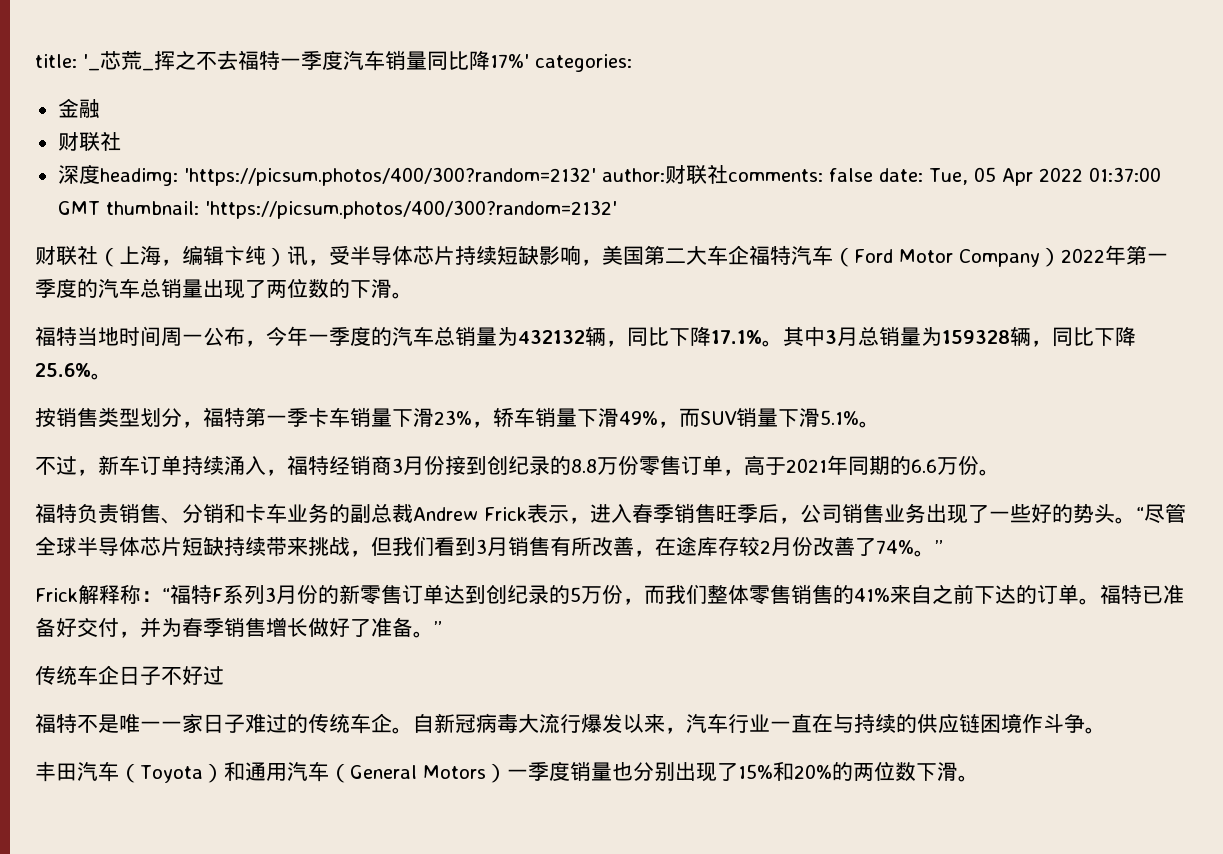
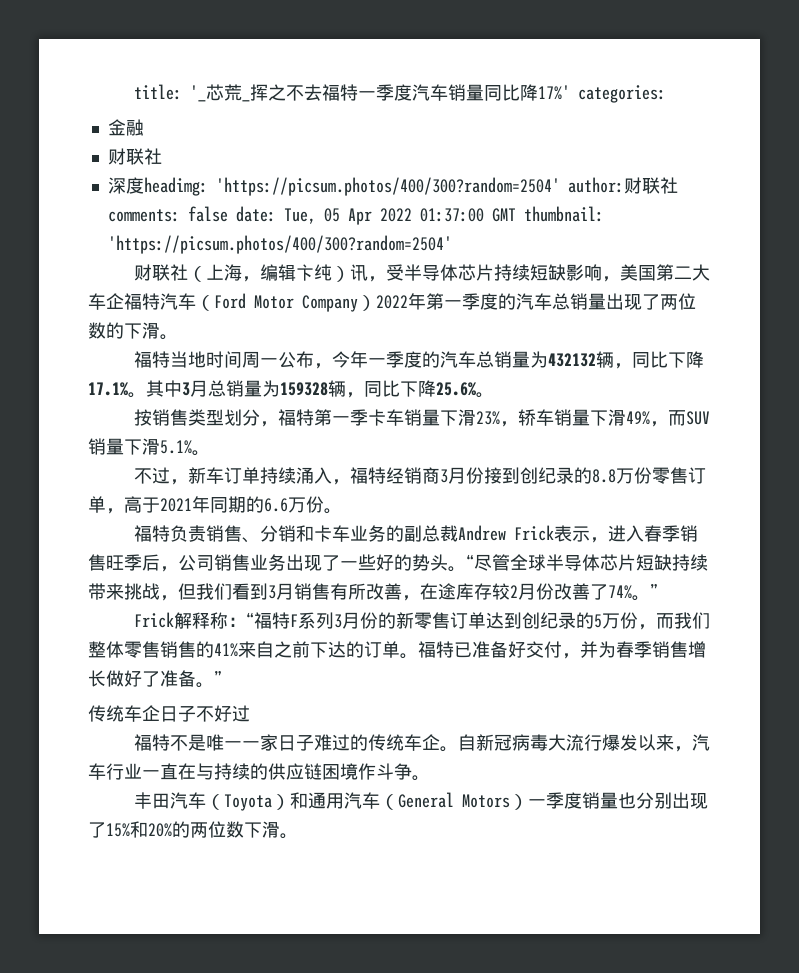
[183,167,596,186] 'https://picsum.photos/400/300?random=2132' -> [215,177,560,196] 'https://picsum.photos/400/300?random=2504'
[204,200,617,219] 'https://picsum.photos/400/300?random=2132' -> [107,235,452,254] 'https://picsum.photos/400/300?random=2504'

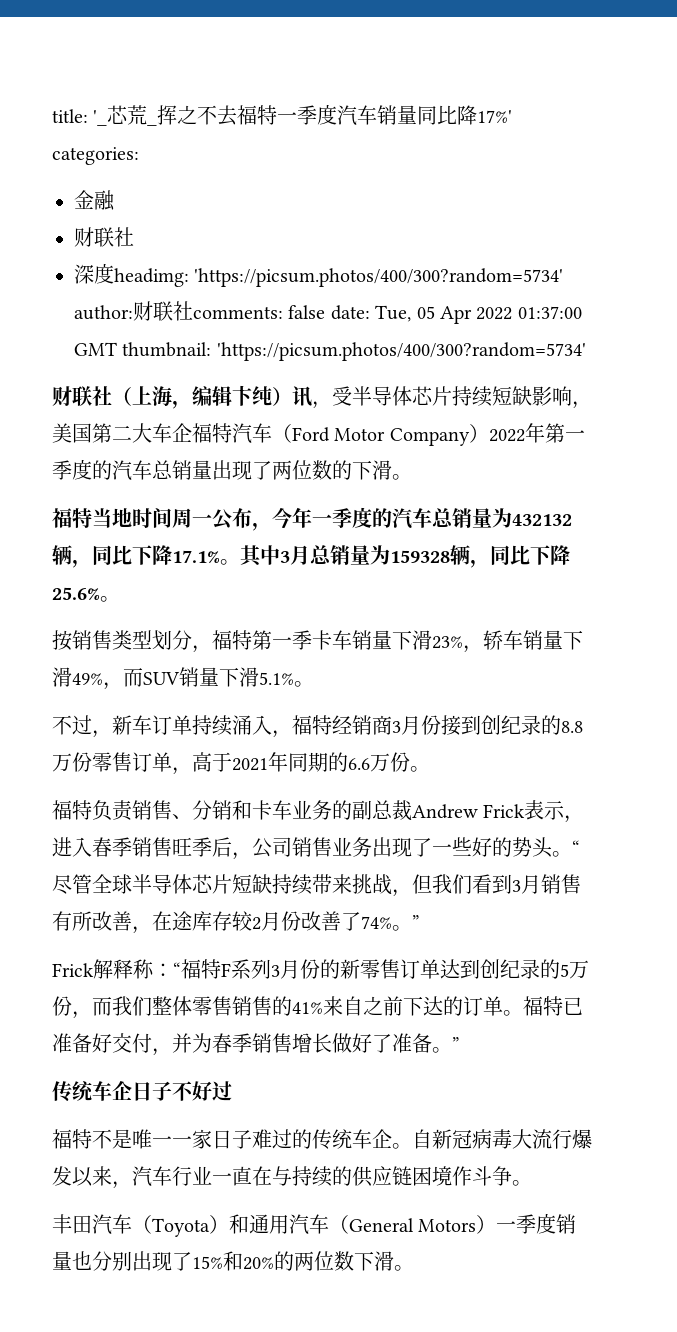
[215,177,560,196] 'https://picsum.photos/400/300?random=2504' -> [194,268,564,287] 'https://picsum.photos/400/300?random=5734'
[107,235,452,254] 'https://picsum.photos/400/300?random=2504' -> [216,342,586,361] 'https://picsum.photos/400/300?random=5734'

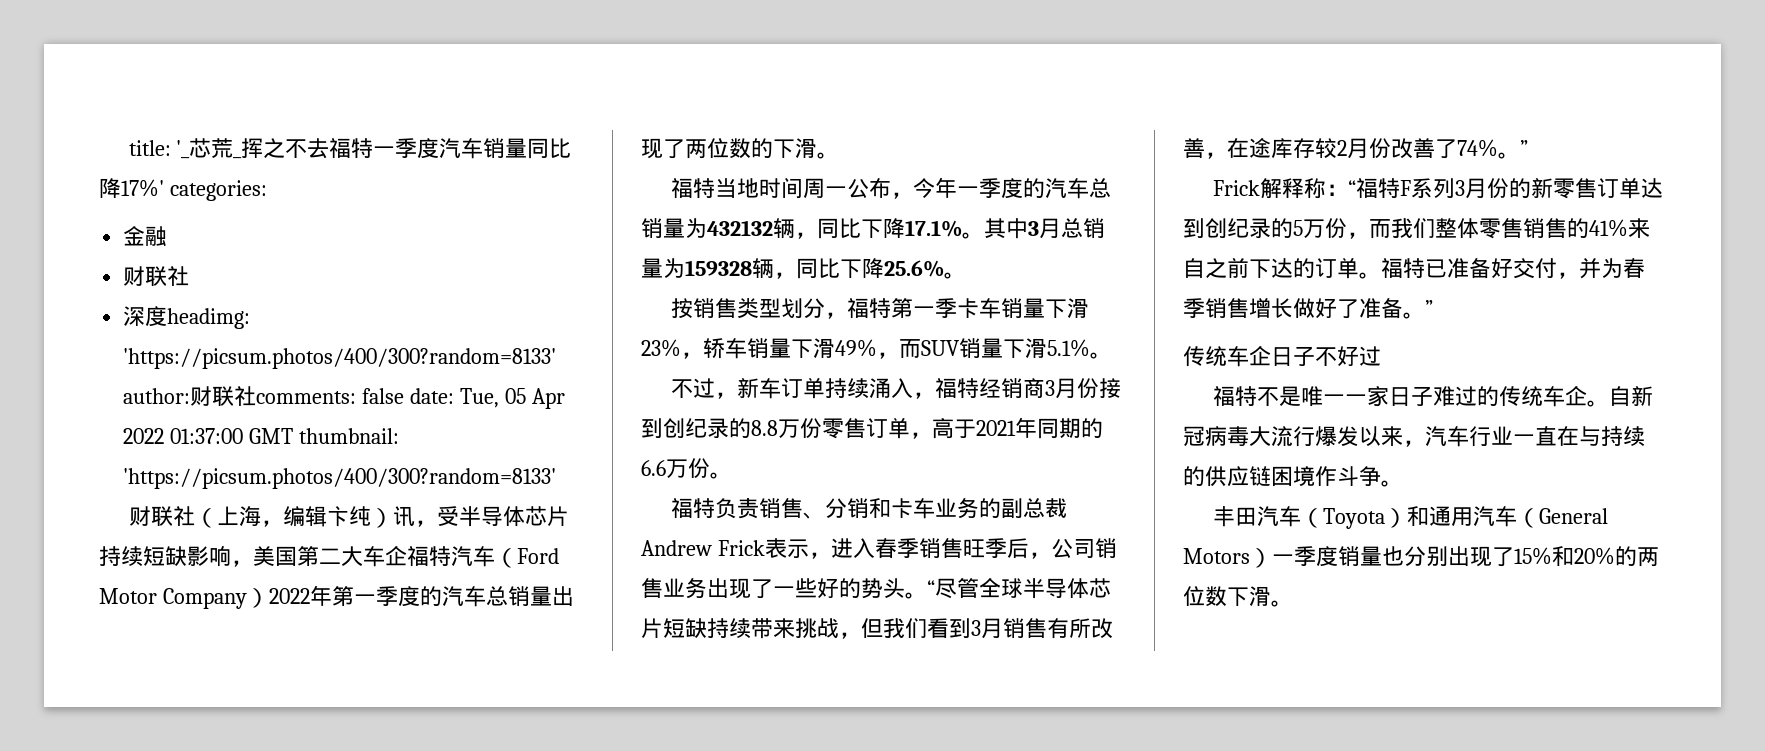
[194,268,564,287] 'https://picsum.photos/400/300?random=5734' -> [123,348,557,369] 'https://picsum.photos/400/300?random=8133'
[216,342,586,361] 'https://picsum.photos/400/300?random=5734' -> [123,468,557,489] 'https://picsum.photos/400/300?random=8133'

